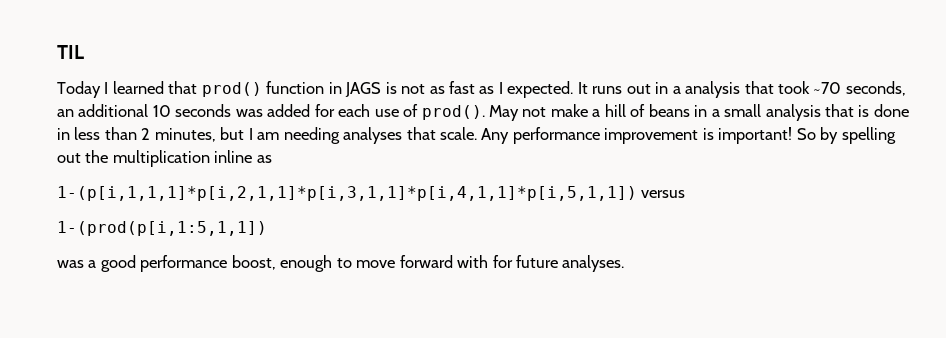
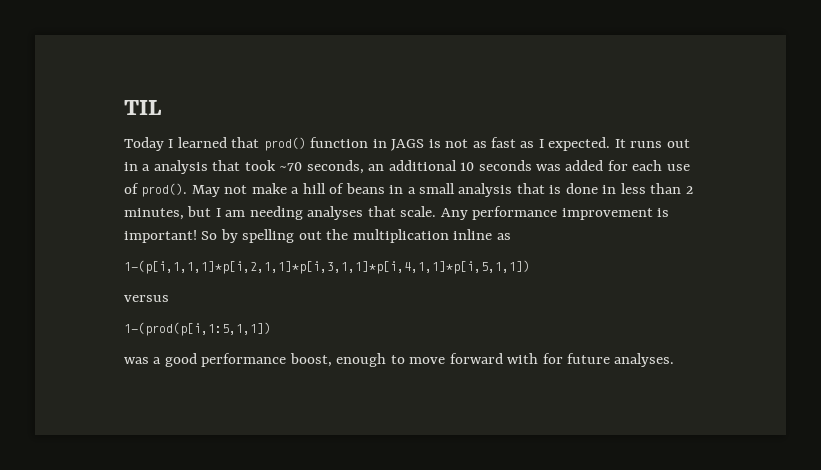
(637, 193) none -> (530, 267) //

